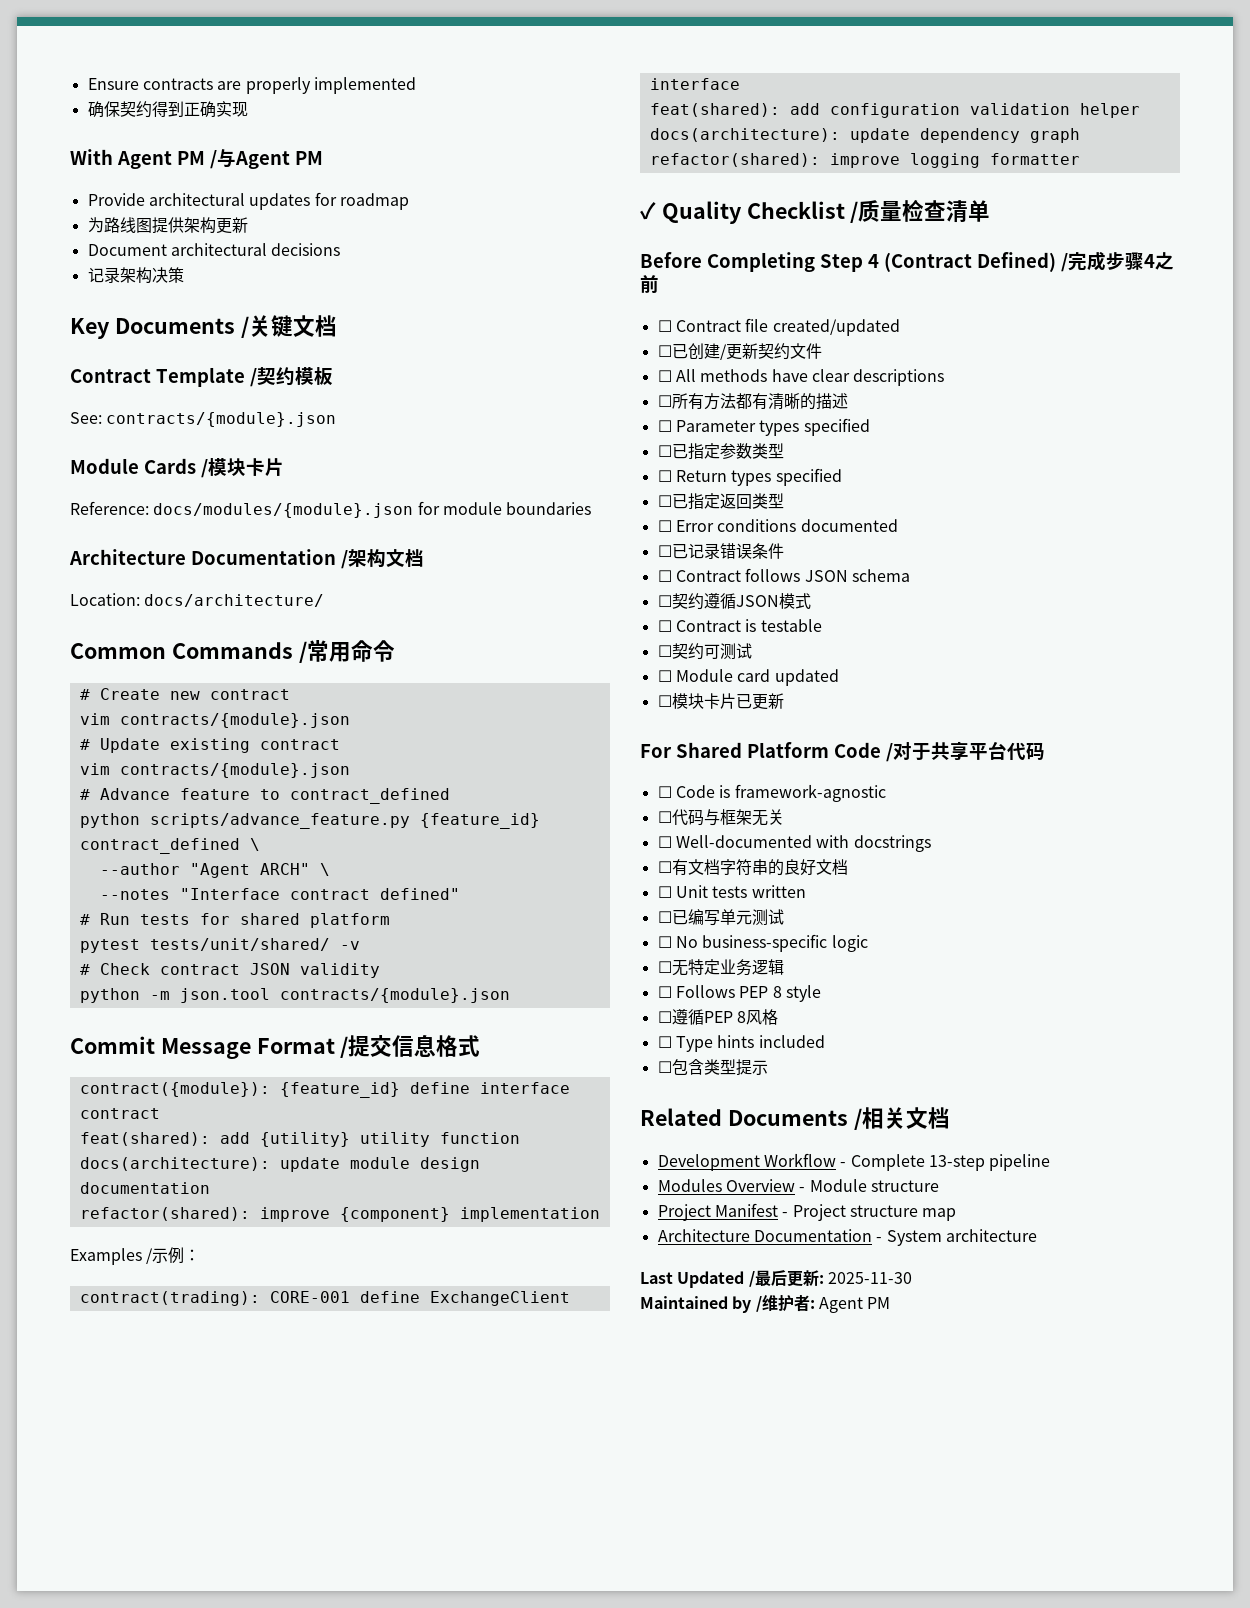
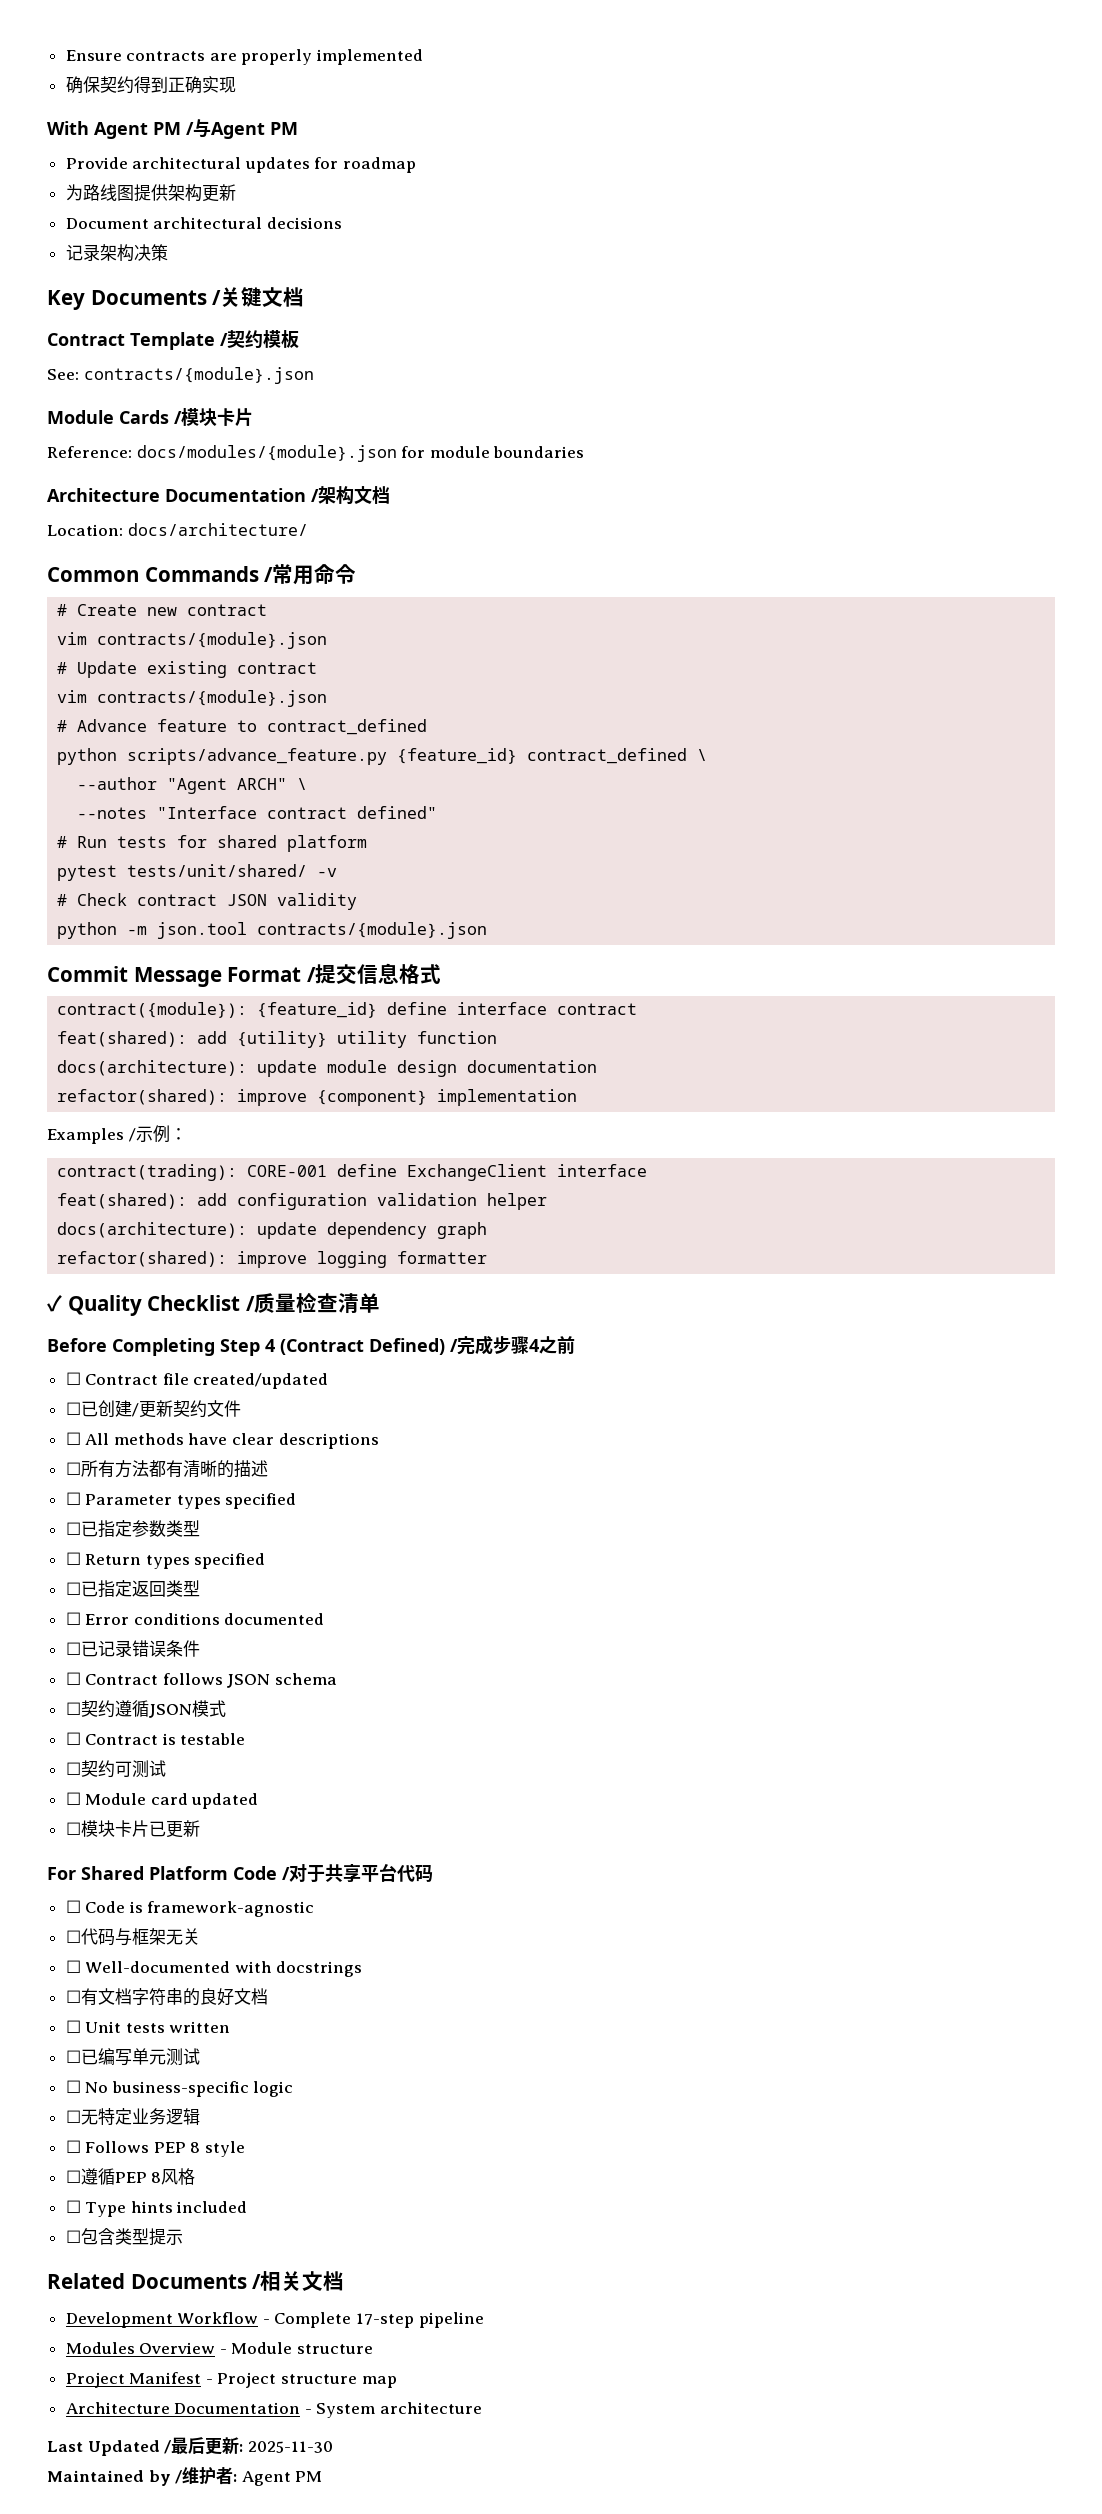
[928,1155,985,1171] 13-step -> [356,2313,415,2328] 17-step

